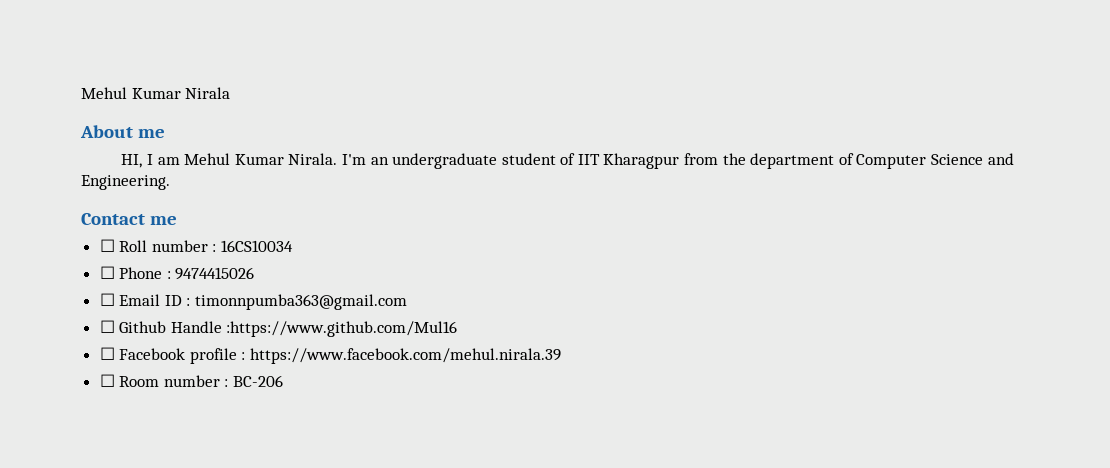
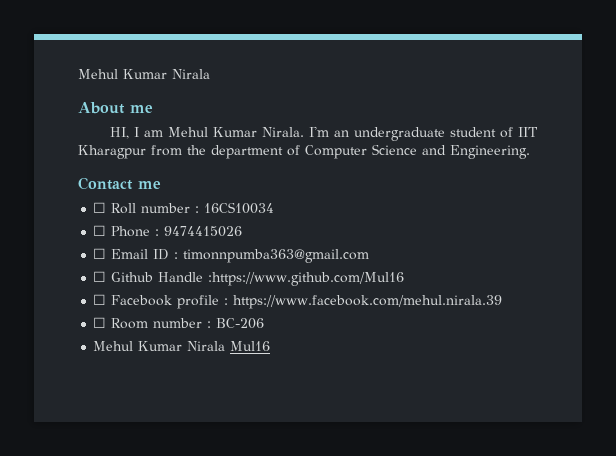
(284, 381) none -> [93,341,271,351] // Mehul Kumar Nirala Mul16

